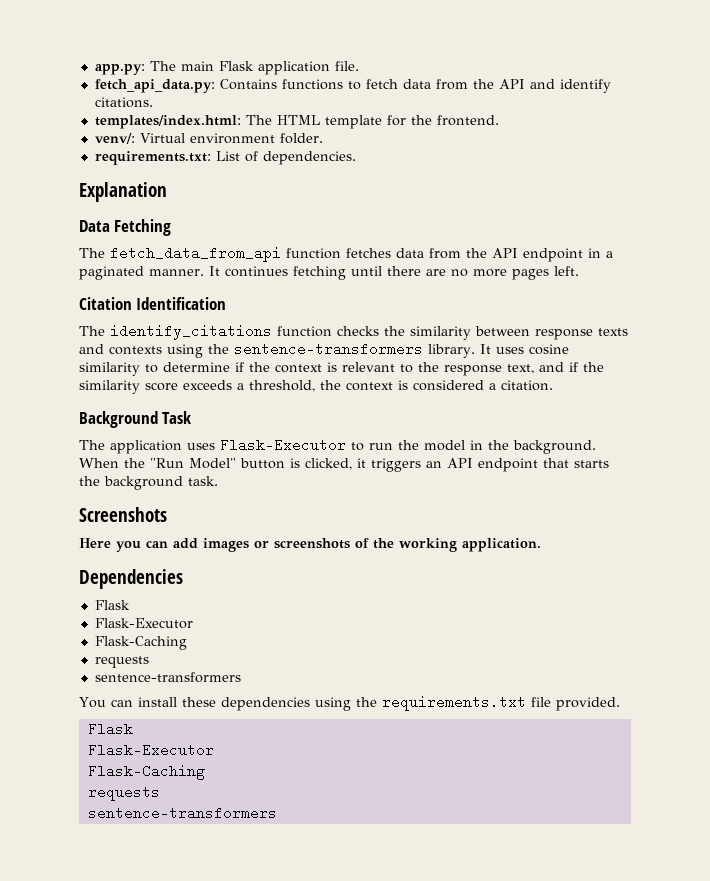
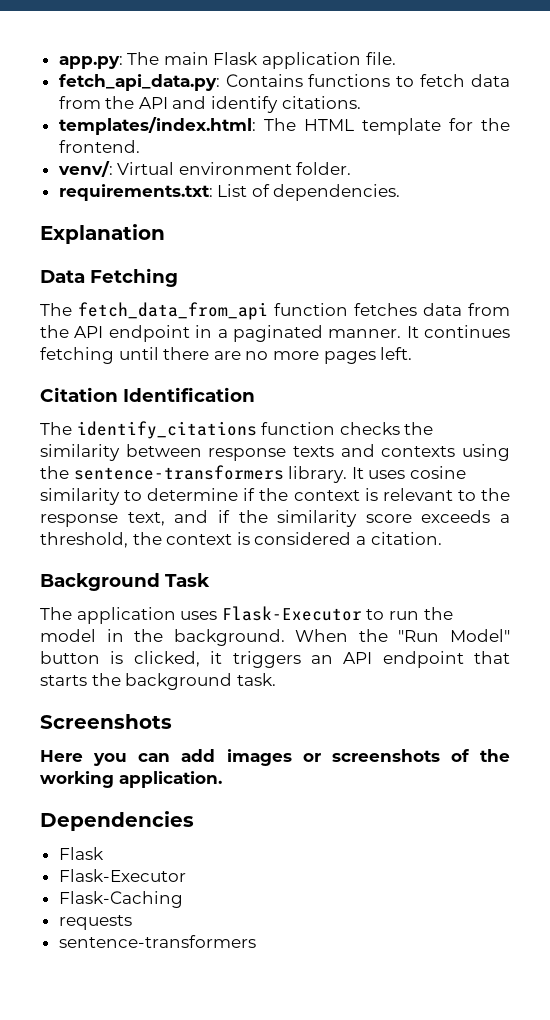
[79,695,620,711] [87,722,133,736] [87,743,214,757] [87,764,205,780] [87,785,160,801] [87,806,277,820] // You can install these dependencies using the requirements.txt file provided. // Flask // Flask-Executor // Flask-Caching // requests // sentence-transformers -> (256, 941) none

